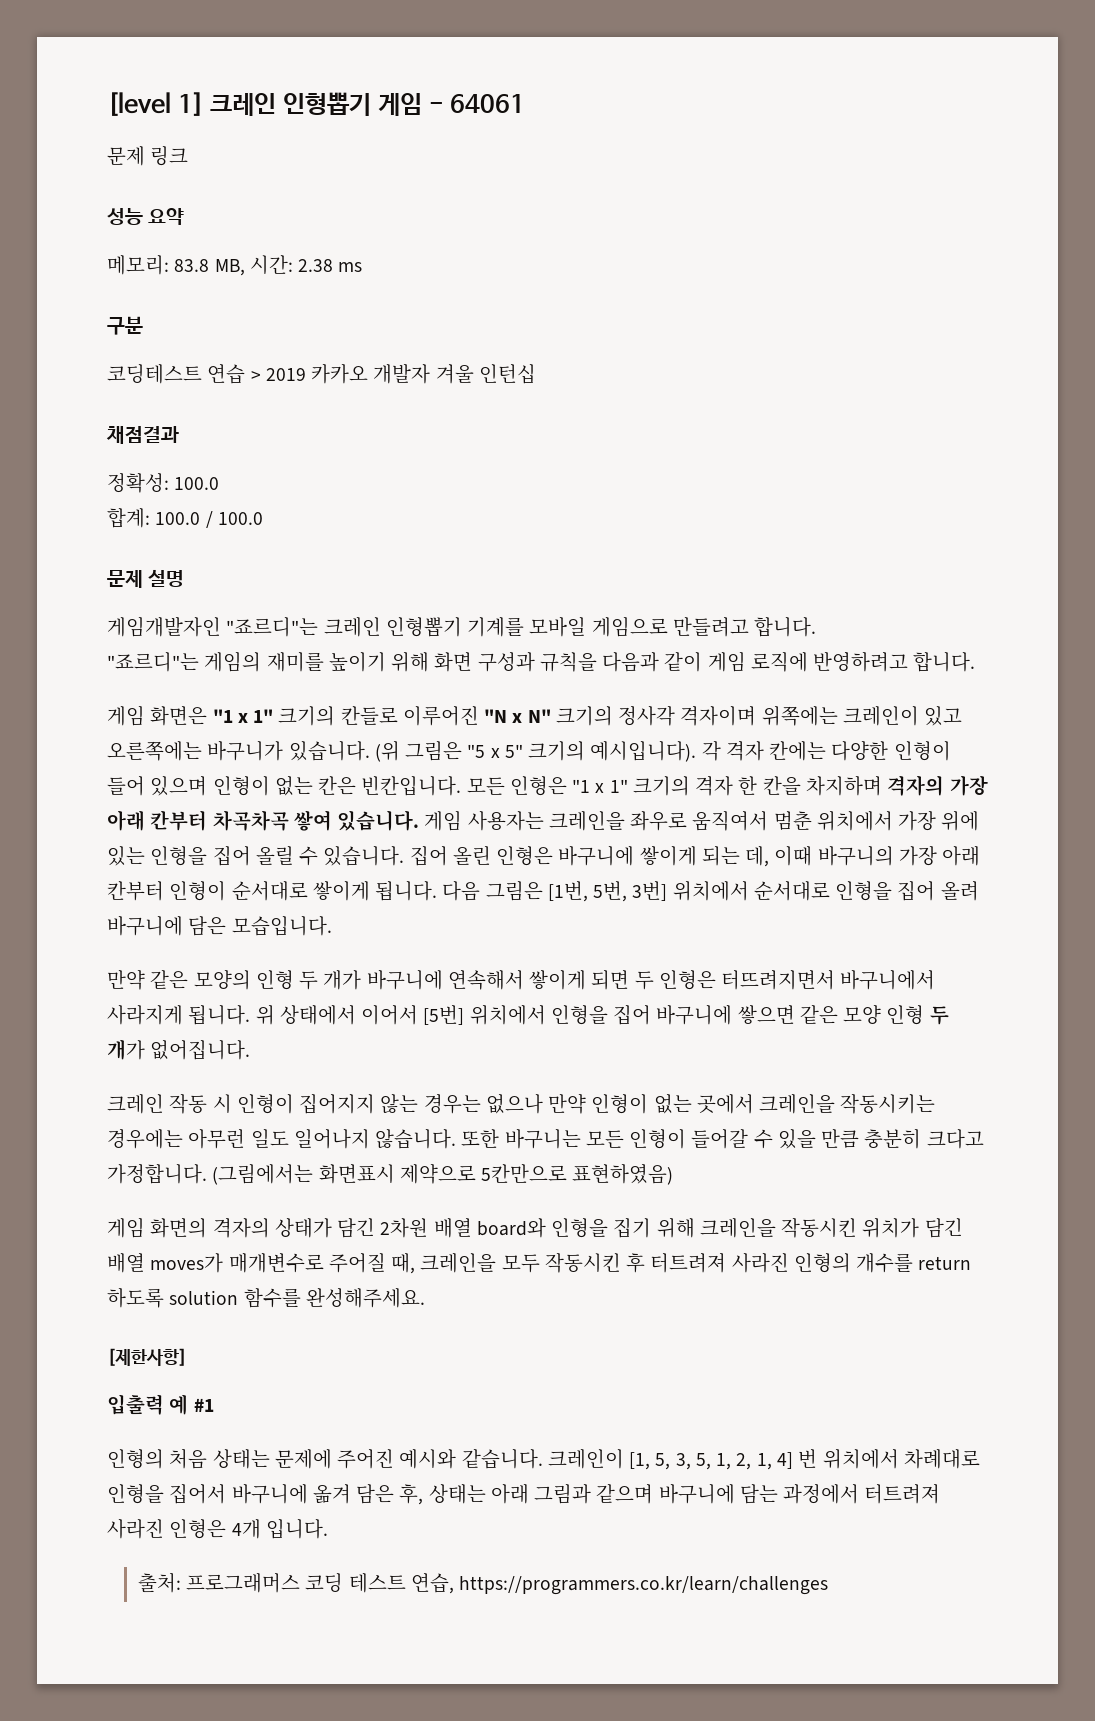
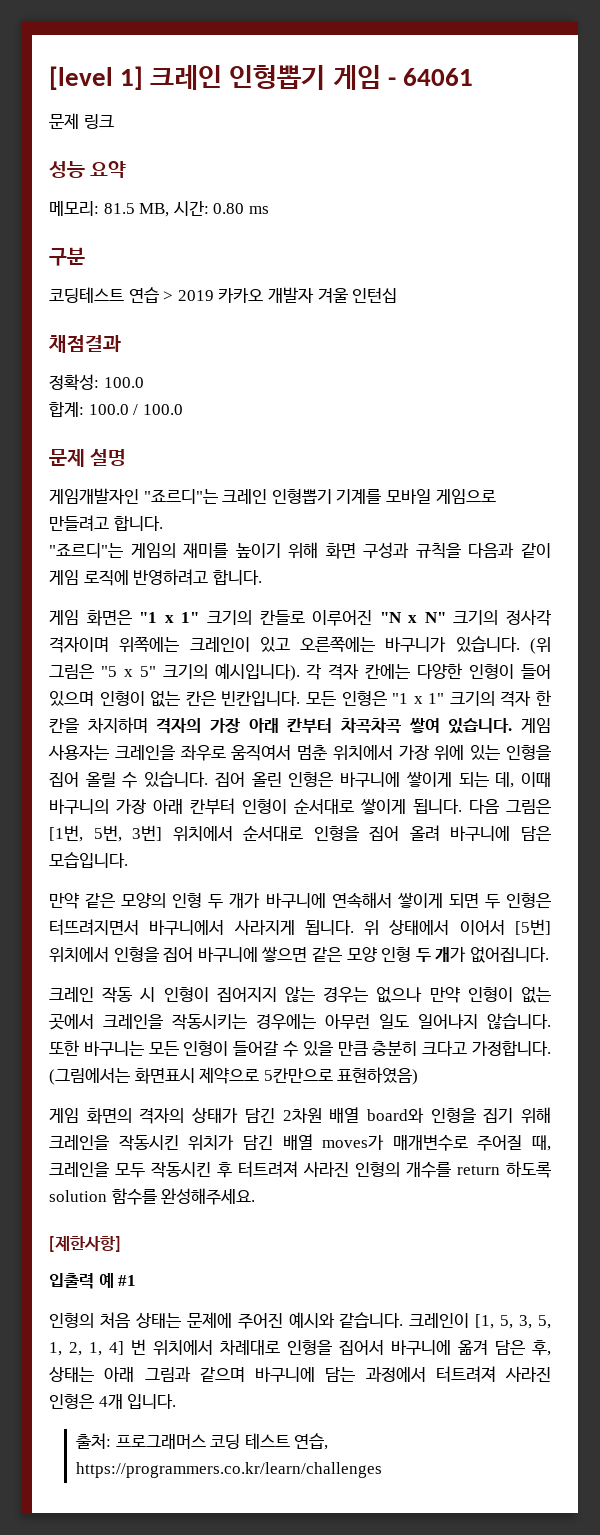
[174,259,210,272] 83.8 -> [103,203,135,214] 81.5
[298,259,334,272] 2.38 -> [213,203,245,214] 0.80

